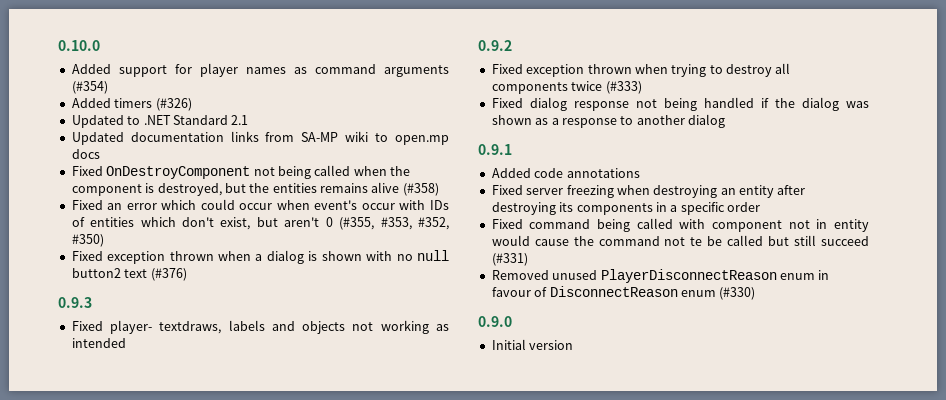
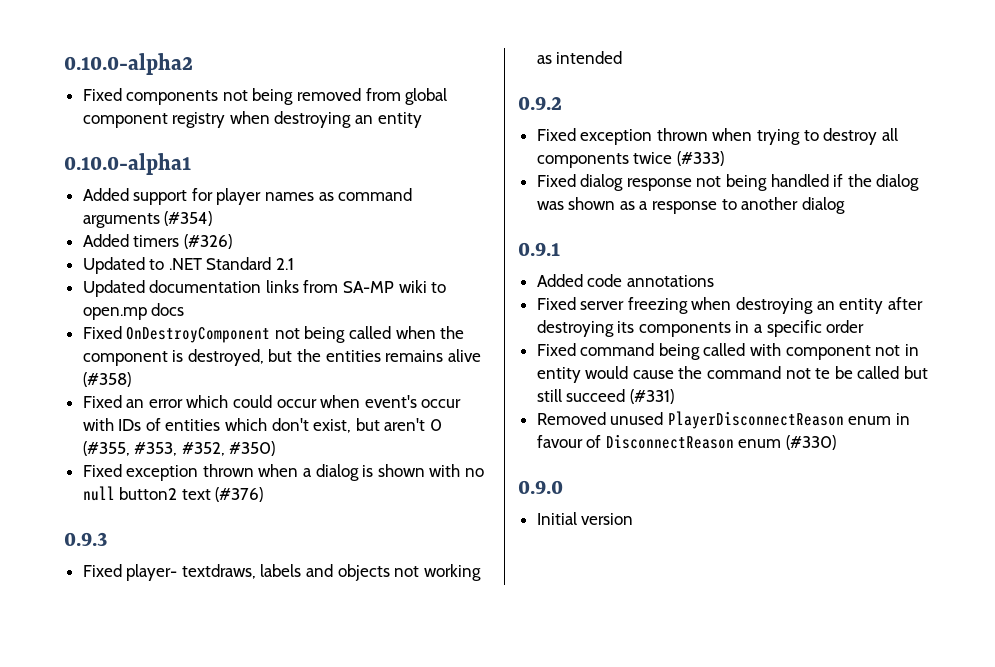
[58,40,100,51] 0.10.0 -> [64,53,193,75] [82,88,448,105] [82,111,422,128] [64,153,191,175] 0.10.0-alpha2 // Fixed components not being removed from global component registry when destroying an entity // 0.10.0-alpha1

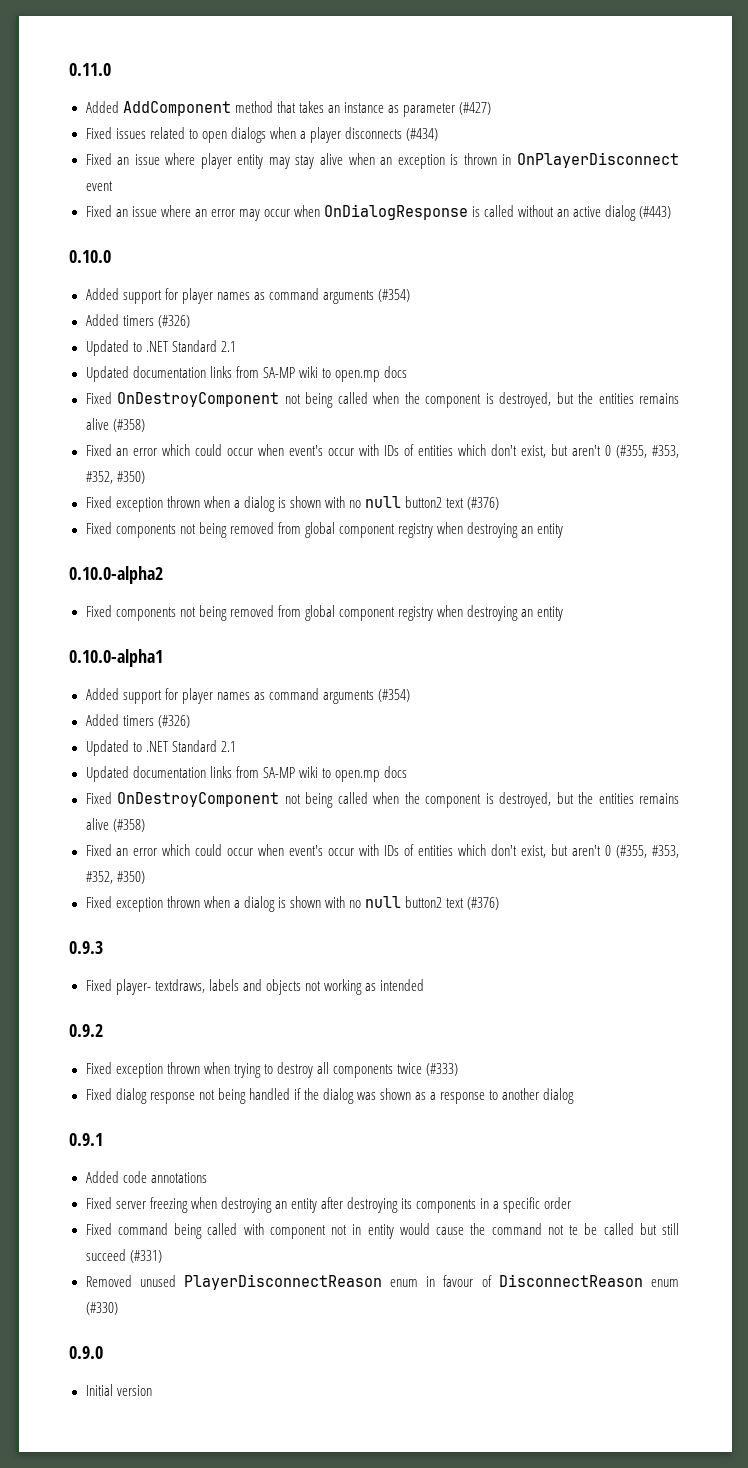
(64, 64) none -> [69,63,111,76] [85,101,491,117] [85,127,439,143] [85,152,679,169] [85,181,113,191] [85,204,672,221] [69,250,111,263] [85,288,410,304] [85,314,190,328] [85,340,236,356] [85,366,407,382] [85,392,679,408] [85,418,145,432] [85,444,680,458] [85,471,145,484] [85,496,500,512] [85,522,564,538] 0.11.0 // Added AddComponent method that takes an instance as parameter (#427) // Fixed issues related to open dialogs when a player disconnects (#434) // Fixed an issue where player entity may stay alive when an exception is thrown in OnPlayerDisconnect event // Fixed an issue where an error may occur when OnDialogResponse is called without an active dialog (#443) // 0.10.0 // Added support for player names as command arguments (#354) // Added timers (#326) // Updated to .NET Standard 2.1 // Updated documentation links from SA-MP wiki to open.mp docs // Fixed OnDestroyComponent not being called when the component is destroyed, but the entities remains alive (#358) // Fixed an error which could occur when event's occur with IDs of entities which don't exist, but aren't 0 (#355, #353, #352, #350) // Fixed exception thrown when a dialog is shown with no null button2 text (#376) // Fixed components not being removed from global component registry when destroying an entity //

